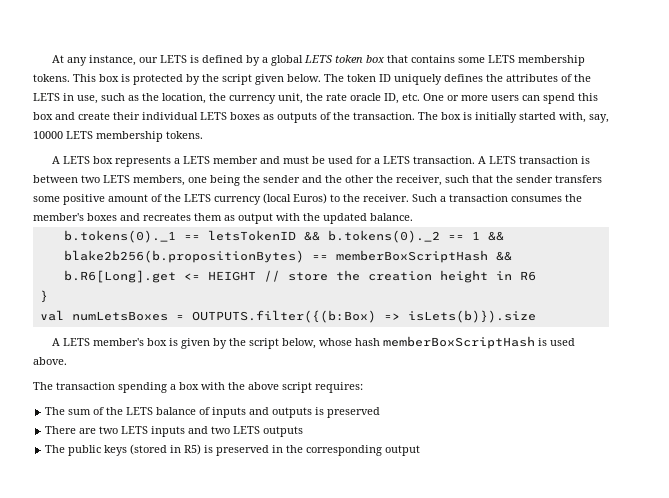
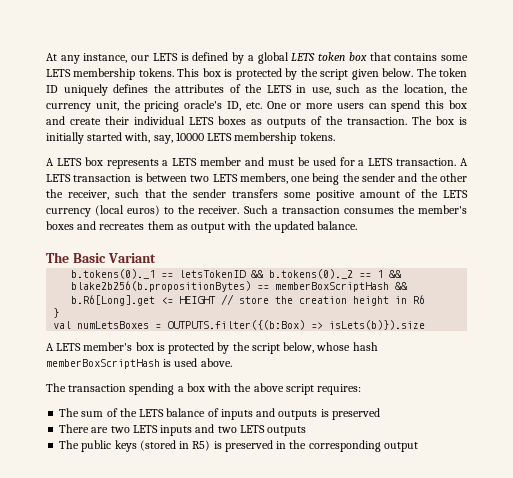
[326,93,381,101] rate oracle -> [144,100,223,112] pricing oracle's
[293,193,327,204] Euros) -> [127,205,161,216] euros)
(413, 217) none -> [46,252,156,263] // The Basic Variant
[180,338,210,349] given -> [168,342,215,354] protected

